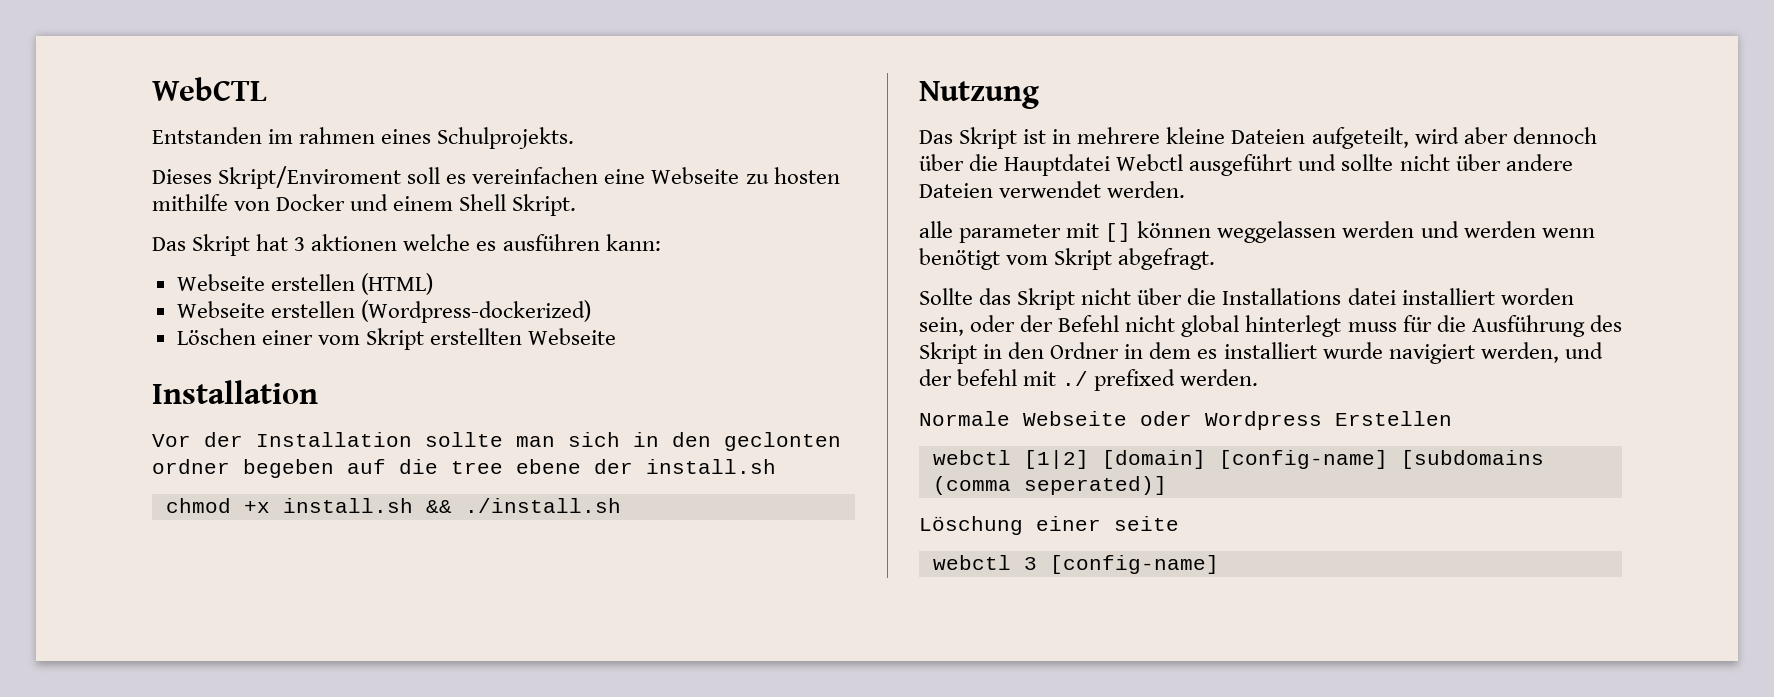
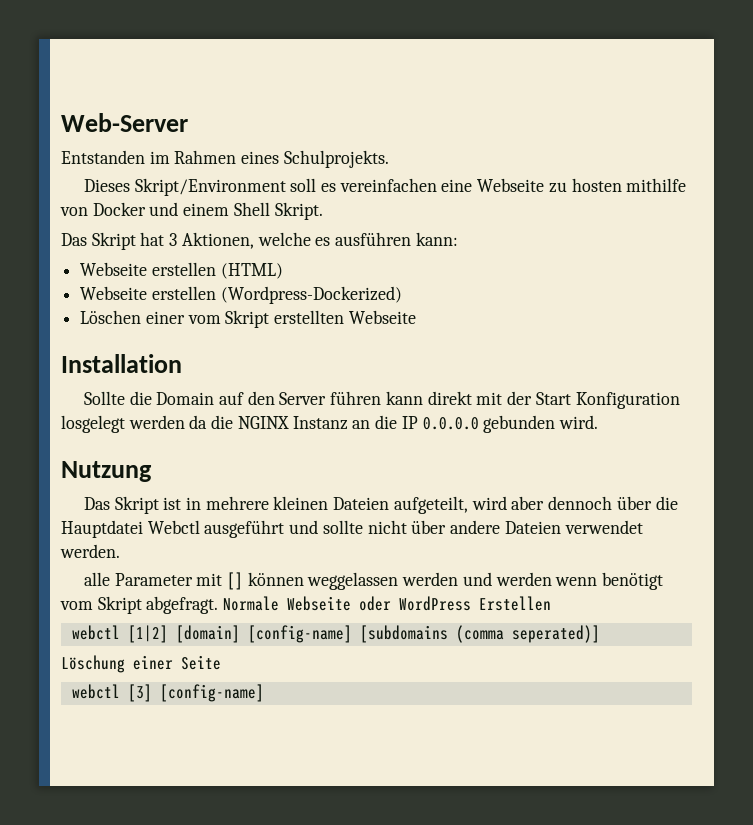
[152,77,267,101] WebCTL -> [61,113,188,132] Web-Server
[299,127,376,144] rahmen -> [174,150,237,164] Rahmen
[218,166,402,189] Skript/Enviroment -> [134,178,286,196] Skript/Environment
[311,234,398,251] aktionen -> [181,232,254,249] Aktionen,
[360,300,591,323] (Wordpress-dockerized) -> [220,286,402,304] (Wordpress-Dockerized)
[152,432,841,451] [152,459,776,478] [165,498,621,513] Vor der Installation sollte man sich in den geclonten ordner begeben auf die tree ebene der install.sh // chmod +x install.sh && ./install.sh -> [83,391,680,409] [61,415,598,433] Sollte die Domain auf den Server führen kann direkt mit der Start Konfiguration losgelegt werden da die NGINX Instanz an die IP 0.0.0.0 gebunden wird.
[1166,127,1226,144] kleine -> [273,496,329,510] kleinen
[959,224,1062,243] parameter -> [114,573,193,586] Parameter
[919,288,1574,310] [919,315,1622,337] [919,342,1603,364] [919,369,1259,391] // Sollte das Skript nicht über die Installations datei installiert worden sein, oder der Befehl nicht global hinterlegt muss für die Ausführung des Skript in den Ordner in dem es installiert wurde navigiert werden, und der befehl mit ./ prefixed werden. // -> (219, 605) none
[1205,411,1322,430] Wordpress -> [399,596,472,611] WordPress
[1114,516,1179,531] [932,555,1037,570] seite // webctl 3 -> [181,655,221,670] [71,684,152,702] Seite // webctl [3]

